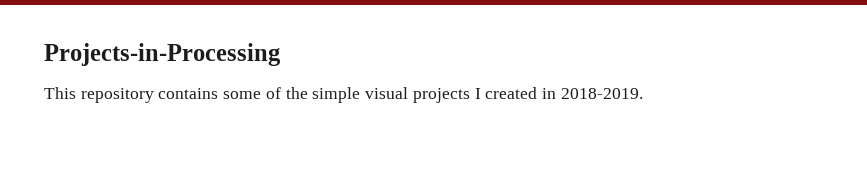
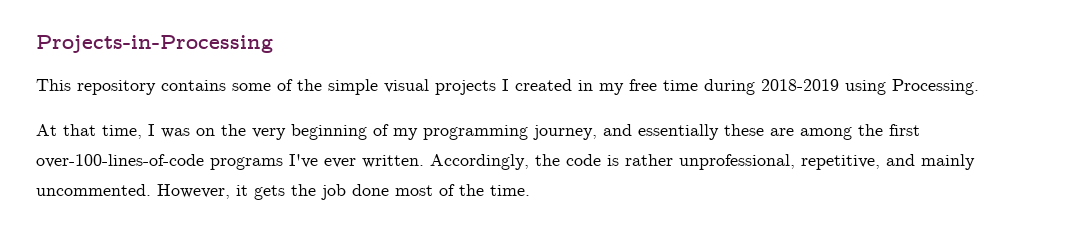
[560,88,643,99] 2018-2019. -> [599,79,979,95] [36,124,920,140] [36,154,975,170] [36,184,530,200] my free time during 2018-2019 using Processing. // At that time, I was on the very beginning of my programming journey, and essentially these are among the first over-100-lines-of-code programs I've ever written. Accordingly, the code is rather unprofessional, repetitive, and mainly uncommented. However, it gets the job done most of the time.

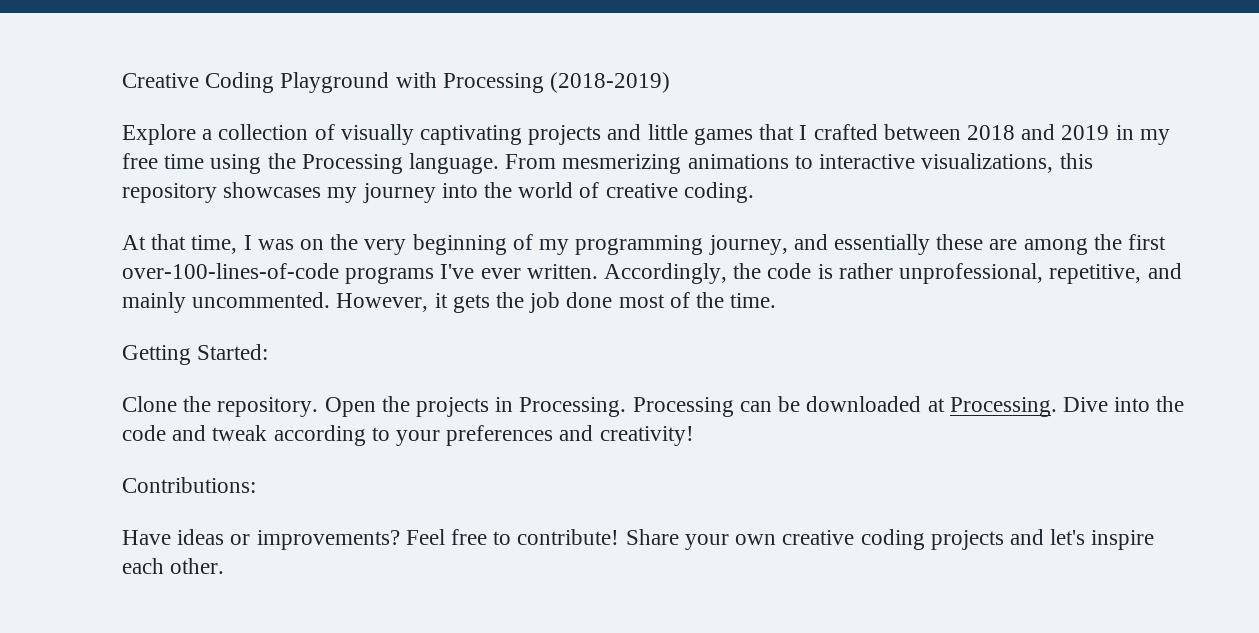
[36,35,273,53] [36,79,979,95] Projects-in-Processing // This repository contains some of the simple visual projects I created in my free time during 2018-2019 using Processing. -> [122,72,671,93] [122,124,1170,145] [122,153,1093,174] [122,182,754,203] Creative Coding Playground with Processing (2018-2019) // Explore a collection of visually captivating projects and little games that I crafted between 2018 and 2019 in my free time using the Processing language. From mesmerizing animations to interactive visualizations, this repository showcases my journey into the world of creative coding.
(530, 190) none -> [122,344,269,365] [122,396,1185,417] [122,425,694,446] [122,477,256,493] [122,529,1155,550] [122,558,225,574] // Getting Started: // Clone the repository. Open the projects in Processing. Processing can be downloaded at Processing. Dive into the code and tweak according to your preferences and creativity! // Contributions: // Have ideas or improvements? Feel free to contribute! Share your own creative coding projects and let's inspire each other.

